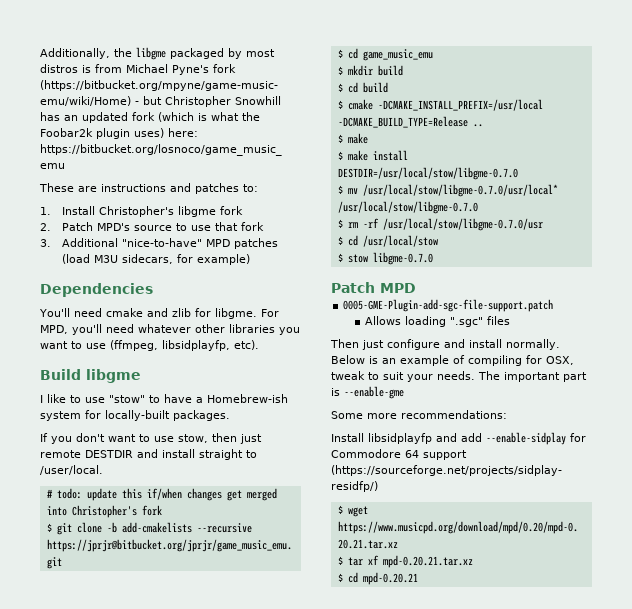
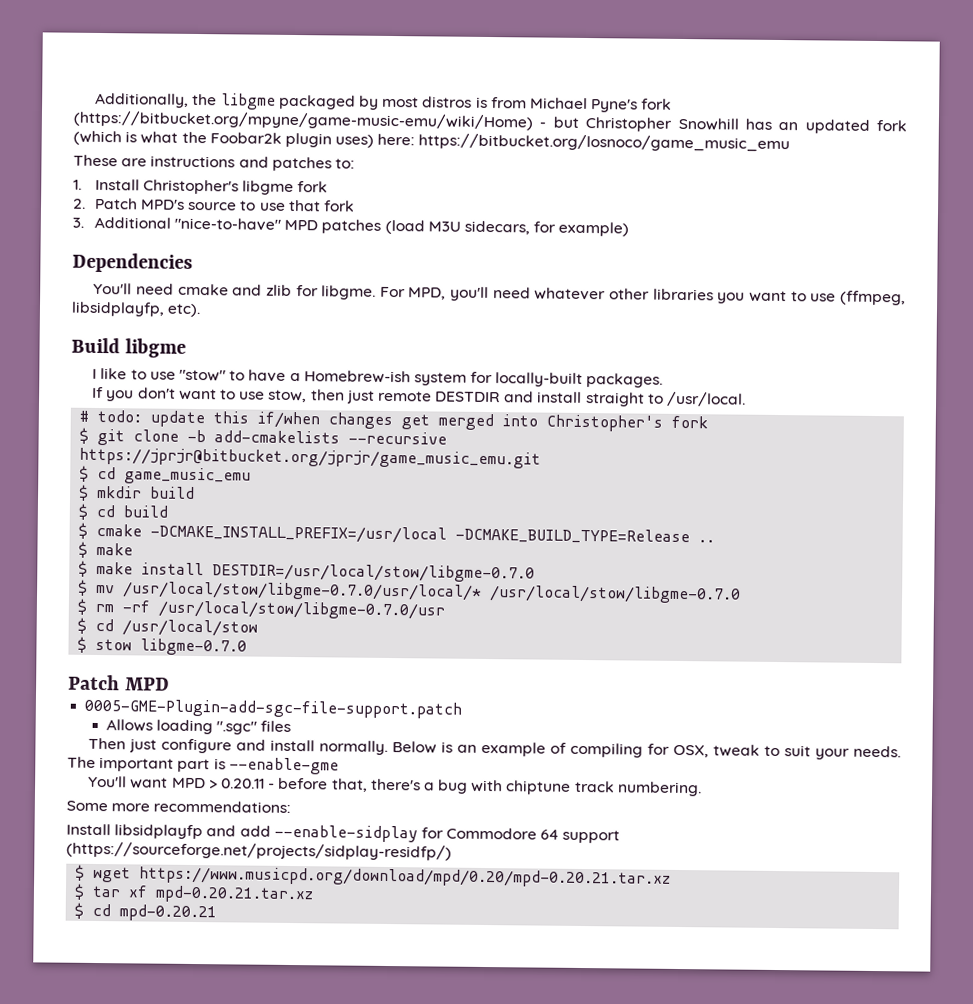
[40,465,103,475] /user/local. -> [665,391,746,407] /usr/local.
[362,184,558,197] /usr/local/stow/libgme-0.7.0/usr/local* -> [122,581,483,601] /usr/local/stow/libgme-0.7.0/usr/local/*
(404, 392) none -> [88,775,702,797] // You'll want MPD > 0.20.11 - before that, there's a bug with chiptune track numbering.

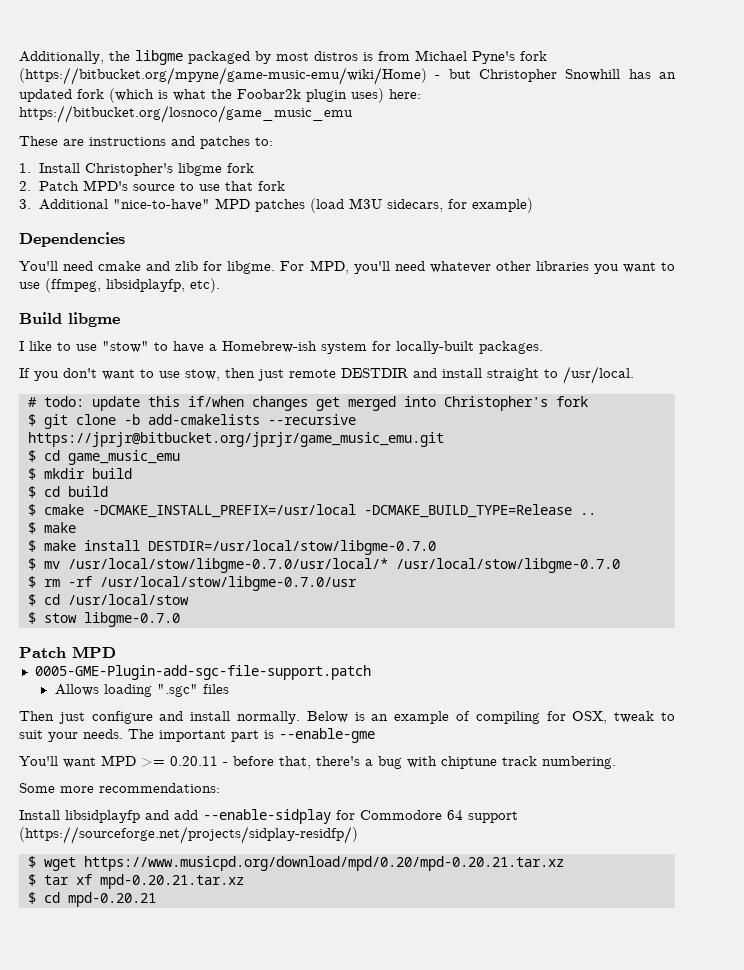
[208,780,218,789] > -> [141,758,165,767] >=

